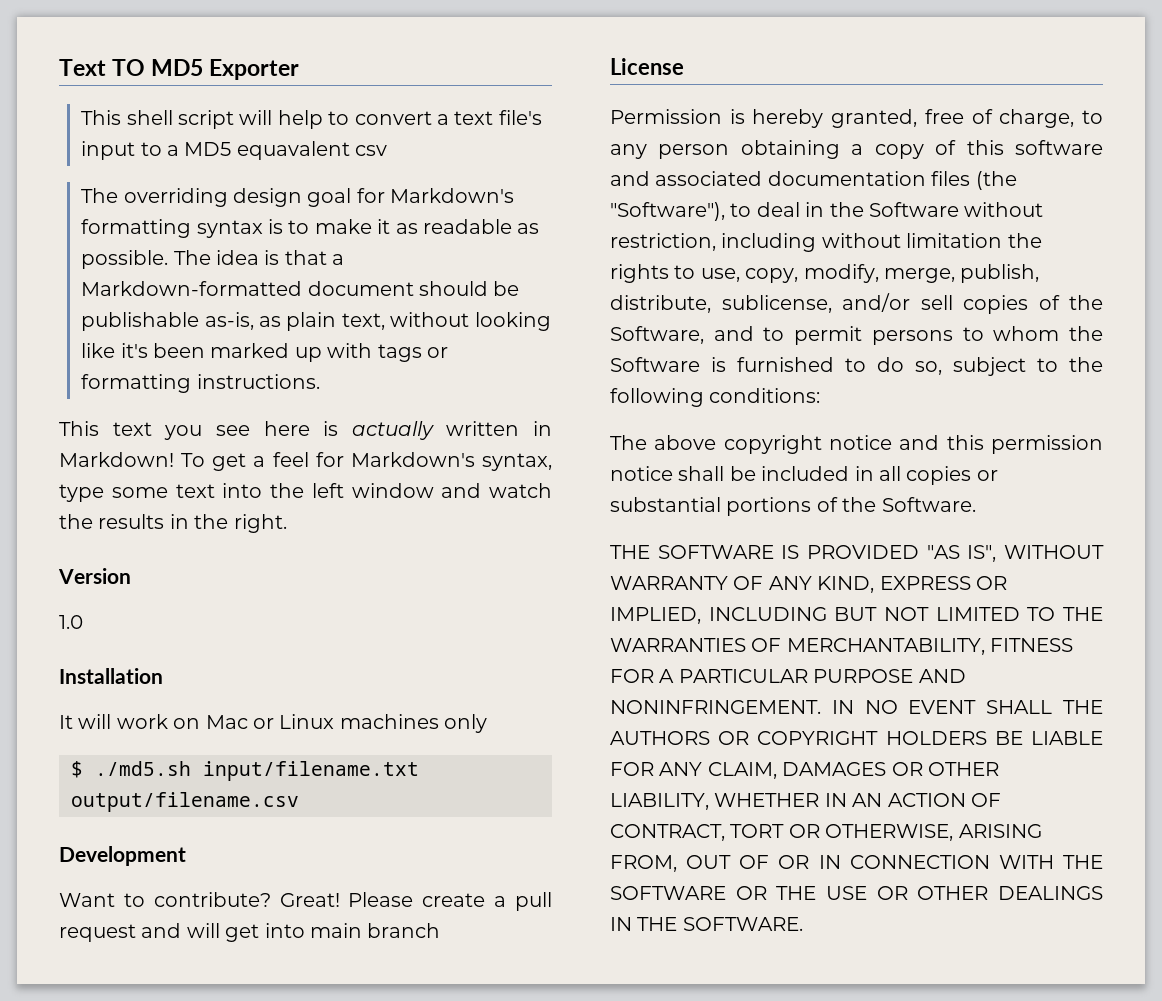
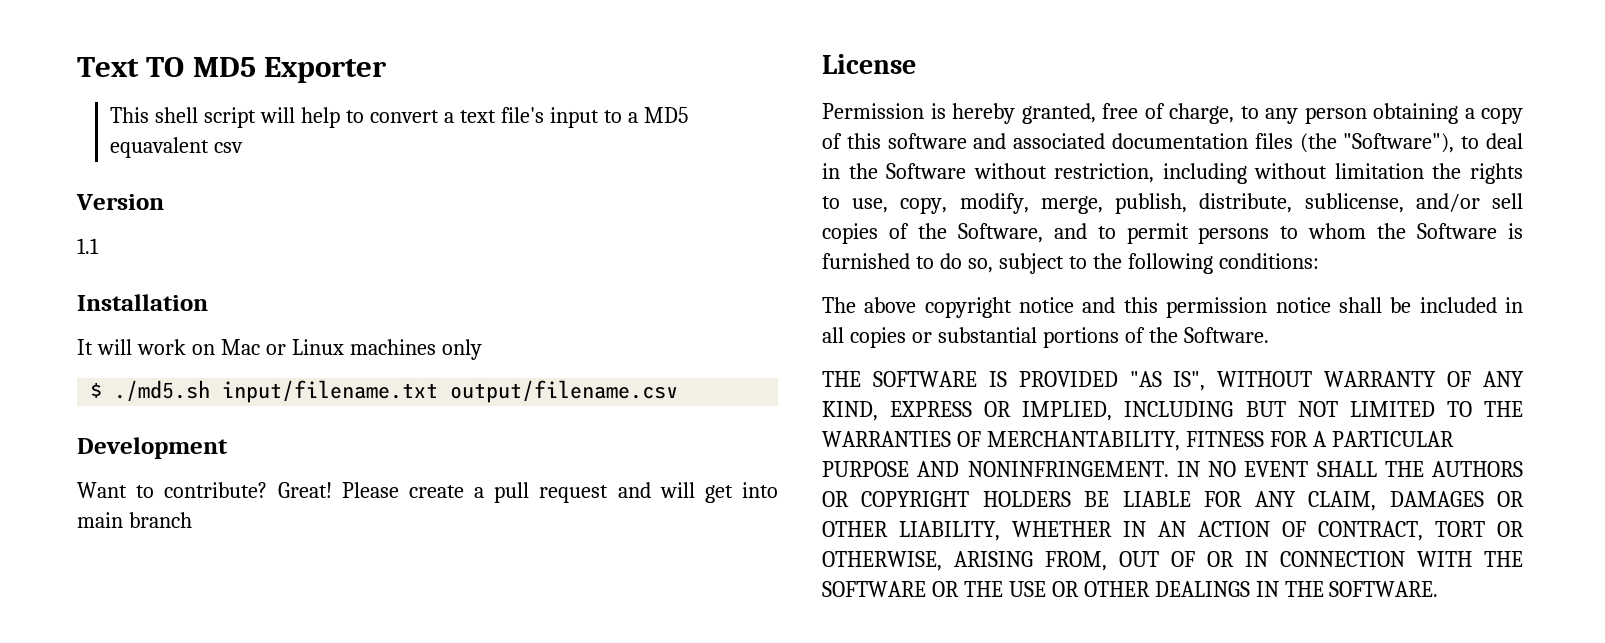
[81,188,515,207] [81,219,540,238] [81,250,345,269] [81,281,520,296] [81,312,551,331] [81,343,448,362] [81,374,320,393] [59,421,552,440] [59,452,552,471] [59,483,552,502] [59,514,287,533] // The overriding design goal for Markdown's formatting syntax is to make it as readable as possible. The idea is that a Markdown-formatted document should be publishable as-is, as plain text, without looking like it's been marked up with tags or formatting instructions. // This text you see here is actually written in Markdown! To get a feel for Markdown's syntax, type some text into the left window and watch the results in the right. -> (244, 147) none
[59,615,83,629] 1.0 -> [77,238,99,254] 1.1

